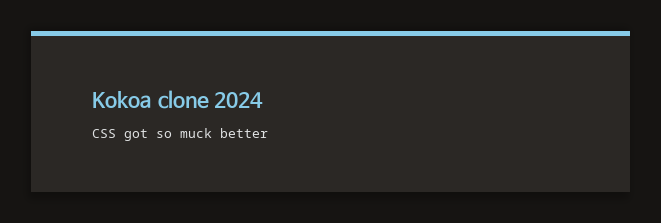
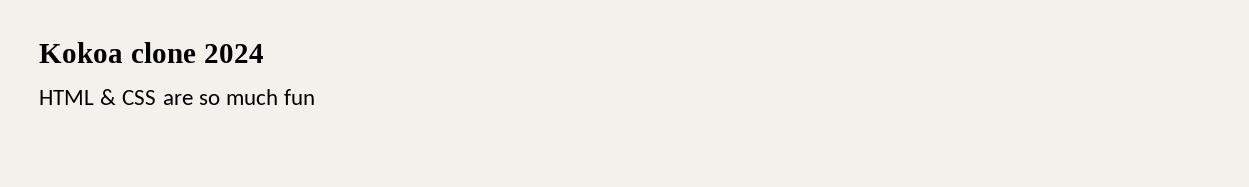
[92,128,268,141] CSS got so muck better -> [39,89,316,105] HTML & CSS are so much fun

